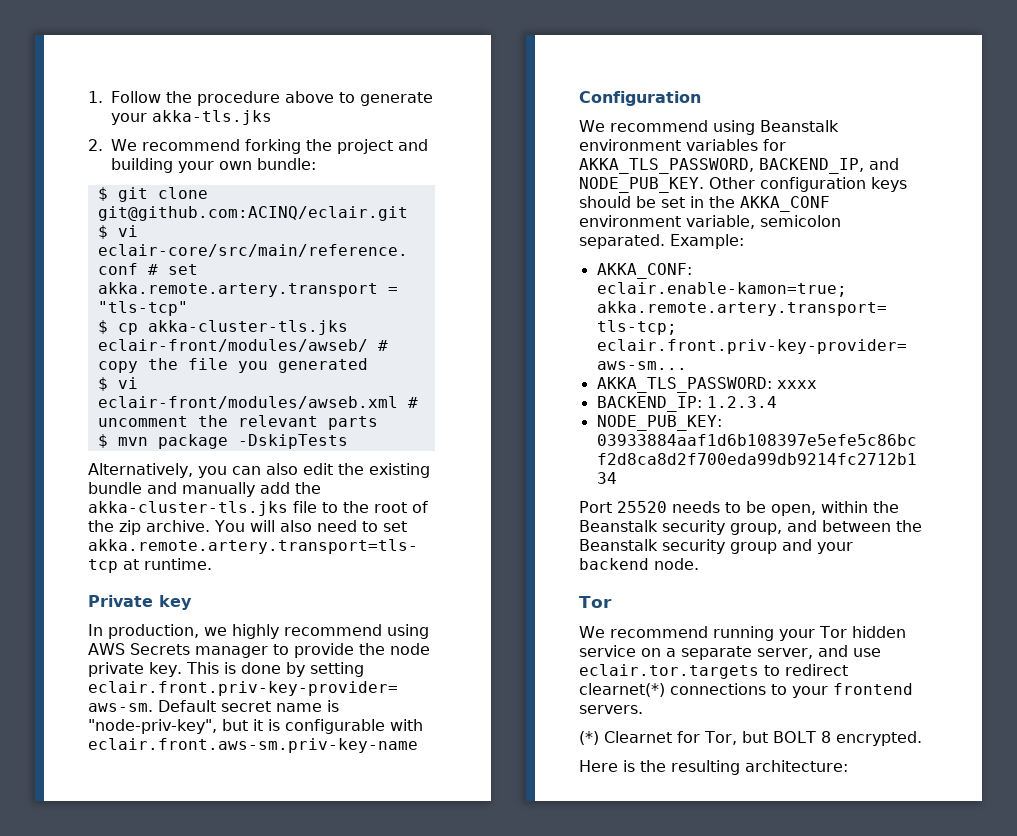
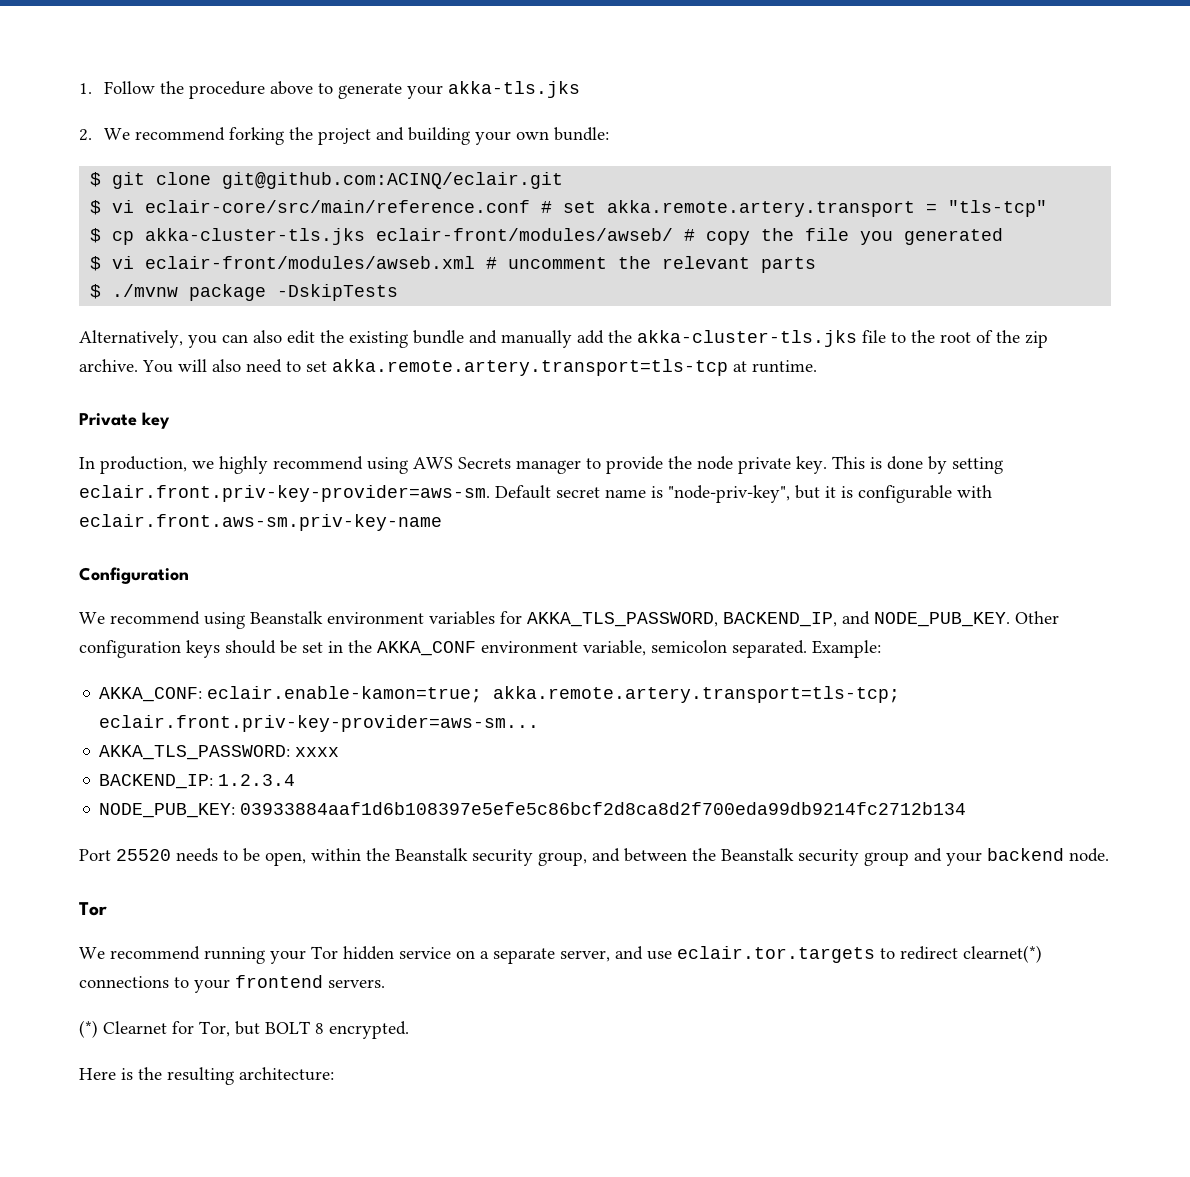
[117,437,148,446] mvn -> [112,284,179,297] ./mvnw

